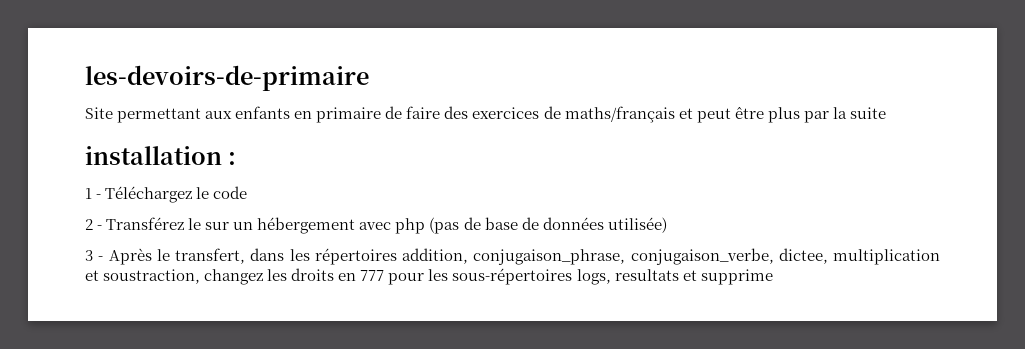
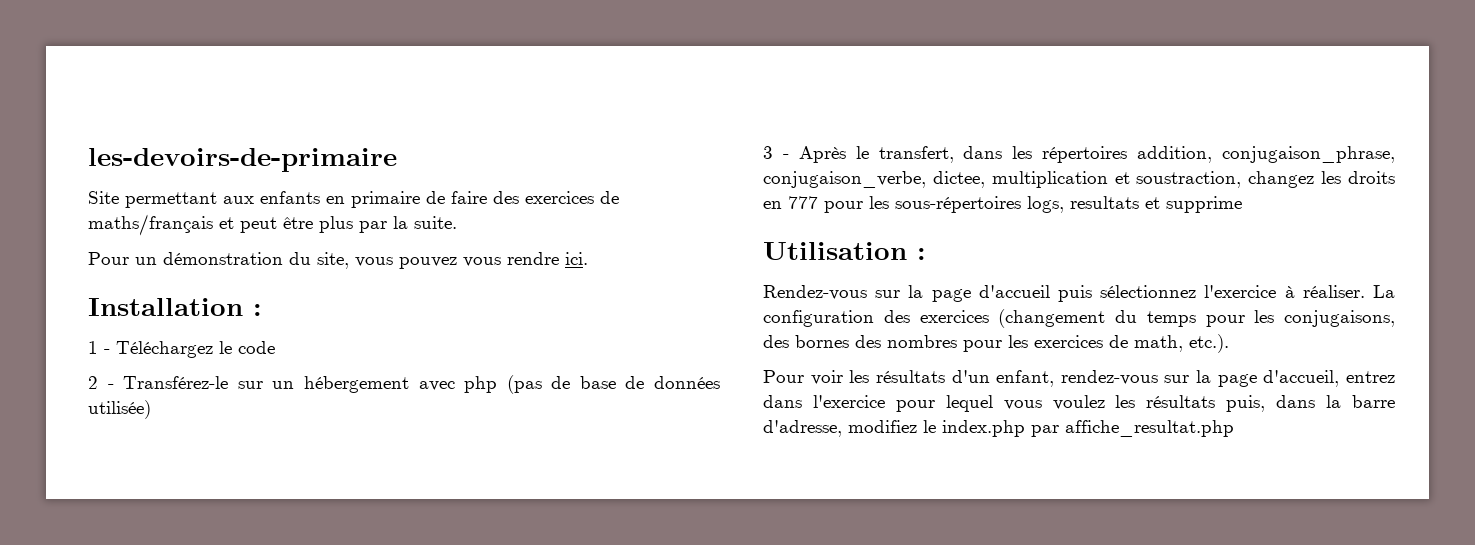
[849,107,886,119] [85,146,222,165] suite // installation -> [414,216,457,229] [88,252,588,269] [88,298,243,316] suite. // Pour un démonstration du site, vous pouvez vous rendre ici. // Installation
[106,217,202,230] Transférez le -> [123,376,229,389] Transférez-le
(773, 277) none -> [763,242,926,260] [763,285,1395,302] [763,309,1395,328] [763,334,1229,353] [763,370,1395,387] [763,395,1395,412] [763,420,1234,437] // Utilisation : // Rendez-vous sur la page d'accueil puis sélectionnez l'exercice à réaliser. La configuration des exercices (changement du temps pour les conjugaisons, des bornes des nombres pour les exercices de math, etc.). // Pour voir les résultats d'un enfant, rendez-vous sur la page d'accueil, entrez dans l'exercice pour lequel vous voulez les résultats puis, dans la barre d'adresse, modifiez le index.php par affiche_resultat.php

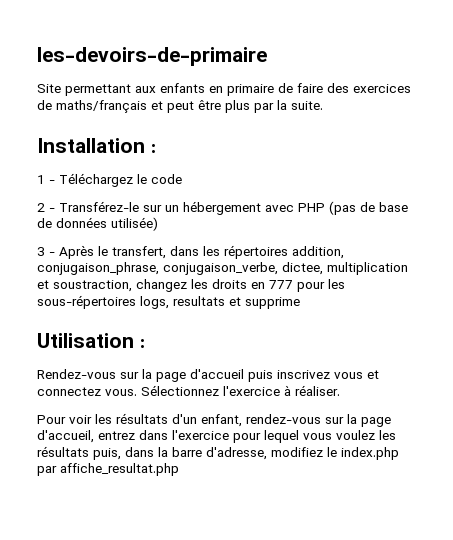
[88,252,588,269] // Pour un démonstration du site, vous pouvez vous rendre ici. -> (323, 105) none
[464,376,498,393] php -> [298,203,325,212] PHP
[1100,285,1395,298] [763,309,1395,328] [763,334,1229,353] sélectionnez l'exercice à réaliser. La configuration des exercices (changement du temps pour les conjugaisons, des bornes des nombres pour les exercices de math, etc.). -> [277,370,379,379] [37,385,340,396] inscrivez vous et connectez vous. Sélectionnez l'exercice à réaliser.

